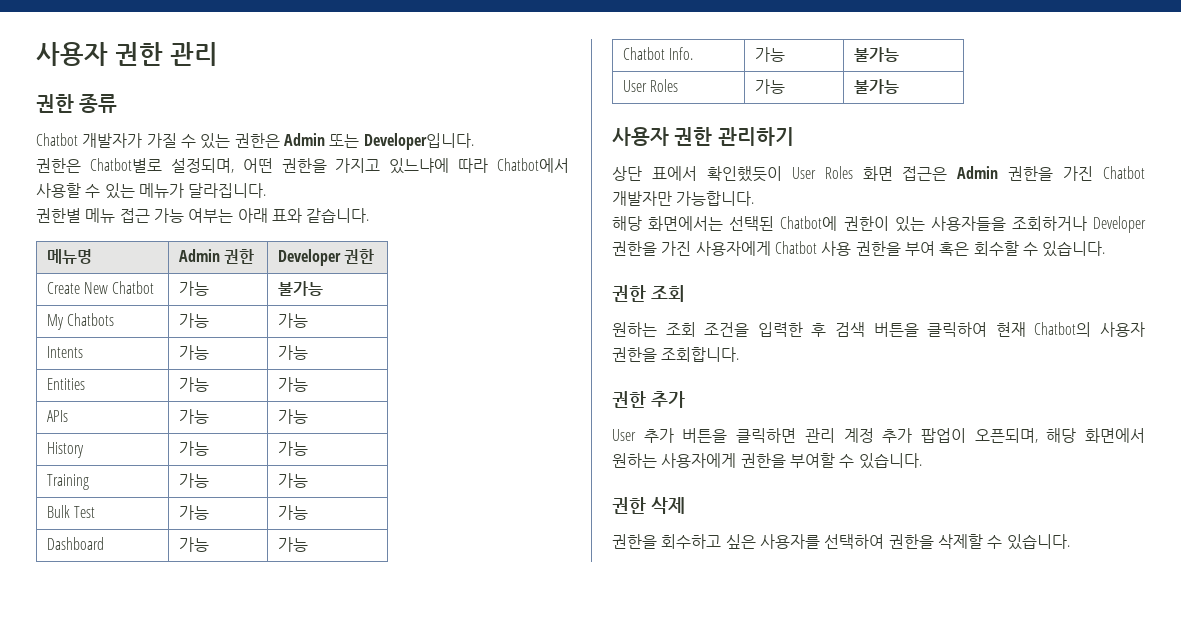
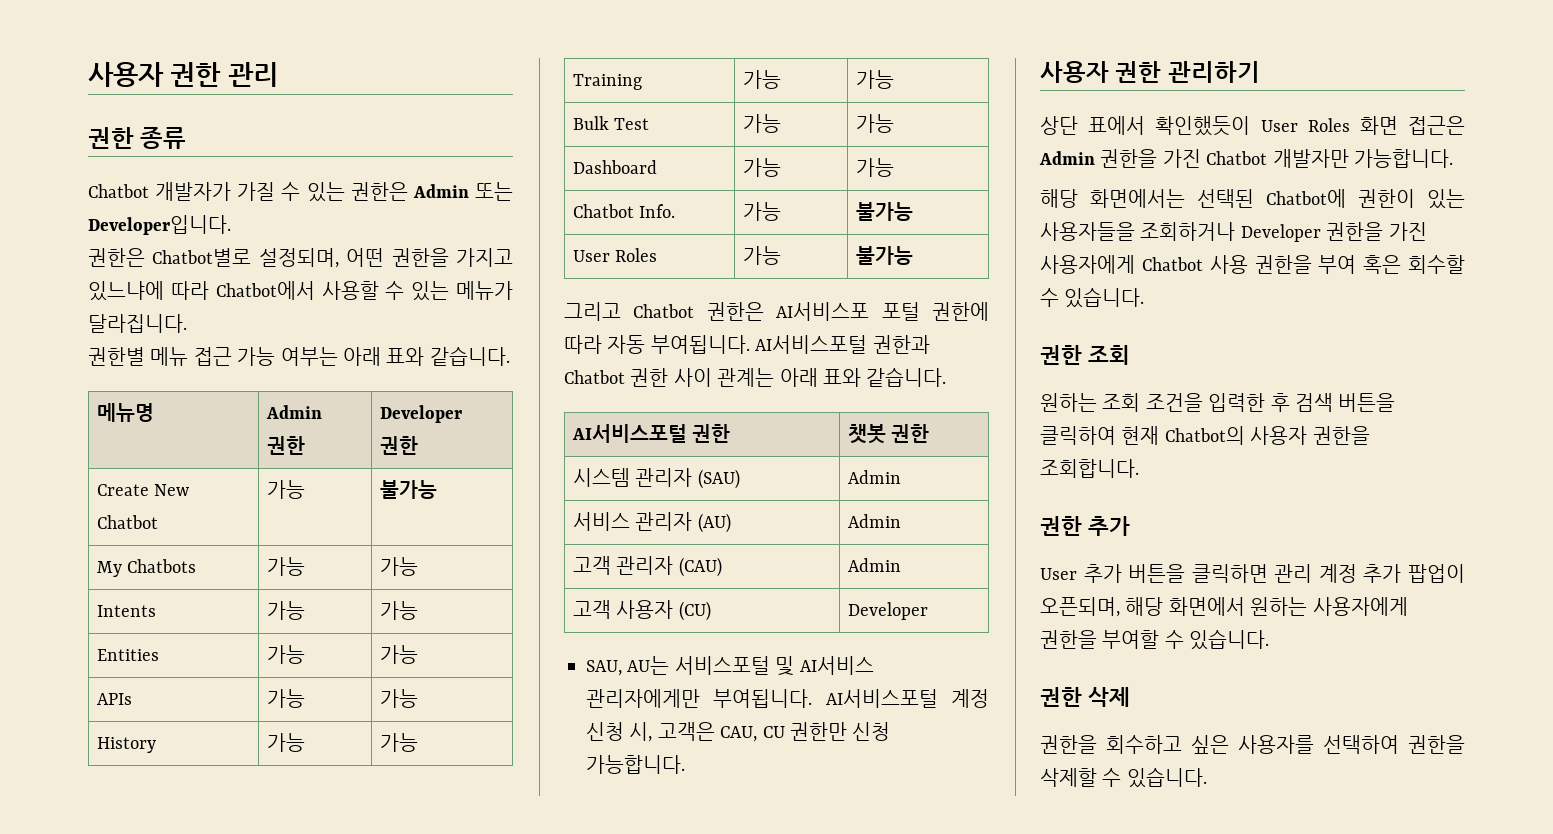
(899, 86) none -> [564,302,989,321] [564,335,930,354] [564,367,947,387] [571,424,731,443] [847,424,930,444] [572,468,740,489] [847,470,901,484] [572,512,731,533] [847,514,901,528] [572,556,722,577] [847,558,901,572] [572,600,711,621] [847,602,928,620] [586,656,874,676] [586,689,989,708] [586,722,891,742] [586,755,685,774] // 그리고 Chatbot 권한은 AI서비스포 포털 권한에 따라 자동 부여됩니다. AI서비스포털 권한과 Chatbot 권한 사이 관계는 아래 표와 같습니다. // AI서비스포털 권한 | 챗봇 권한 // 시스템 관리자 (SAU) | Admin // 서비스 관리자 (AU) | Admin // 고객 관리자 (CAU) | Admin // 고객 사용자 (CU) | Developer // SAU, AU는 서비스포털 및 AI서비스 관리자에게만 부여됩니다. AI서비스포털 계정 신청 시, 고객은 CAU, CU 권한만 신청 가능합니다.

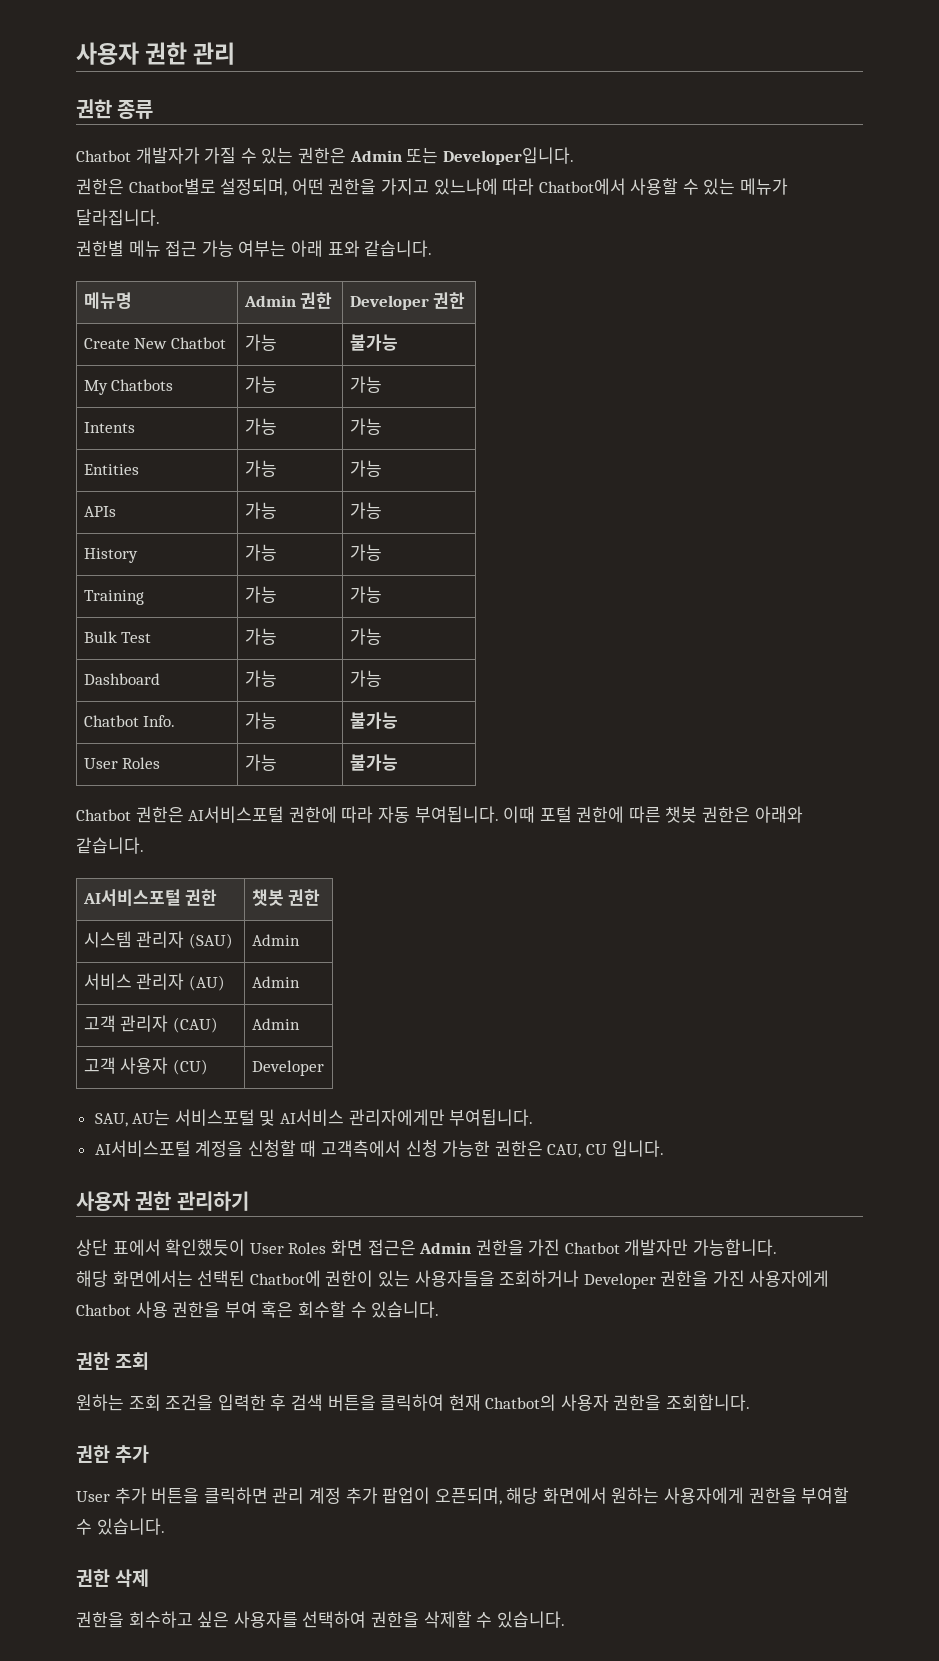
[564,302,621,321] 그리고 -> (398, 762) none
[776,302,920,321] AI서비스포 포털 -> [188,806,285,823] AI서비스포털
[755,335,930,354] [564,368,861,387] AI서비스포털 권한과 Chatbot 권한 사이 관계는 아래 표와 -> [503,806,803,823] 이때 포털 권한에 따른 챗봇 권한은 아래와
[825,689,989,708] [586,722,891,742] [586,755,685,774] AI서비스포털 계정 신청 시, 고객은 CAU, CU 권한만 신청 가능합니다. -> [94,1140,664,1158] // AI서비스포털 계정을 신청할 때 고객측에서 신청 가능한 권한은 CAU, CU 입니다.

